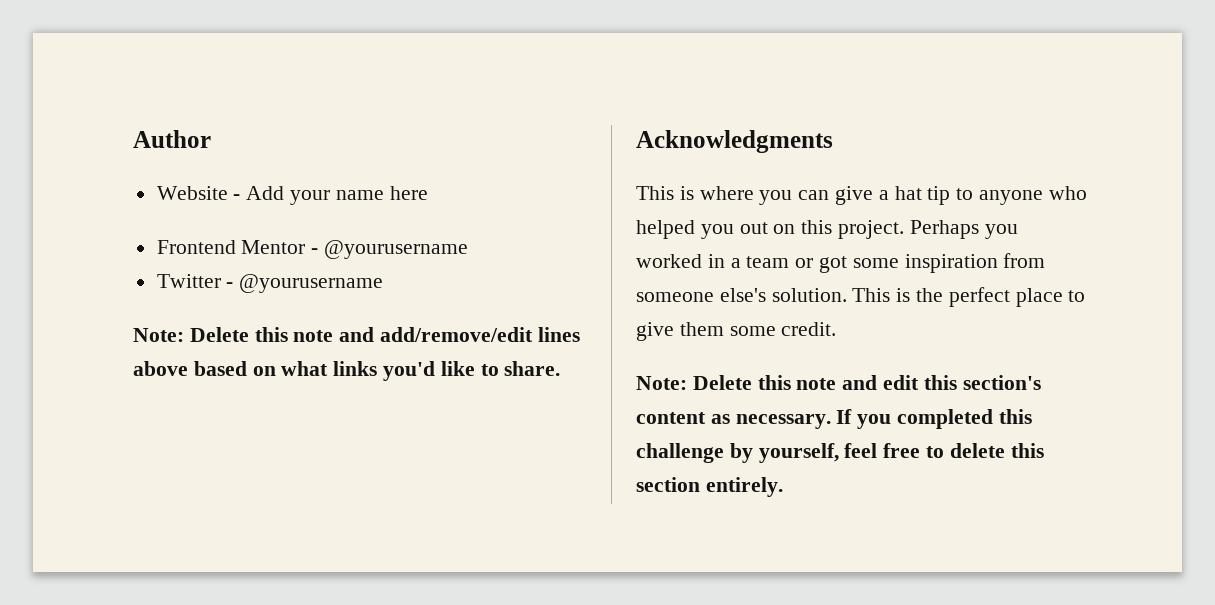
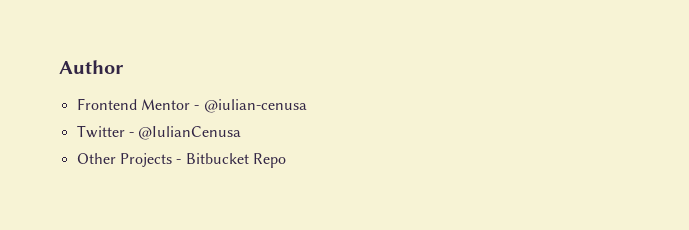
[156,186,428,205] // Website - Add your name here -> (124, 67) none
[324,240,469,259] @yourusername -> [203,99,307,113] @iulian-cenusa
[239,274,384,293] [133,327,580,342] [133,361,561,381] [636,130,833,153] [636,186,1087,205] [636,220,1018,239] [636,253,1046,273] [636,287,1086,307] [636,322,837,341] [636,375,1041,390] [636,409,1032,429] [636,443,1044,463] [636,477,783,497] @yourusername // Note: Delete this note and add/remove/edit lines above based on what links you'd like to share. // Acknowledgments // This is where you can give a hat tip to anyone who helped you out on this project. Perhaps you worked in a team or got some inspiration from someone else's solution. This is the perfect place to give them some credit. // Note: Delete this note and edit this section's content as necessary. If you completed this challenge by yourself, feel free to delete this section entirely. -> [138,126,242,140] [76,153,286,168] @IulianCenusa // Other Projects - Bitbucket Repo

